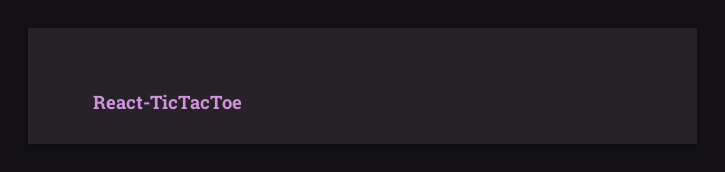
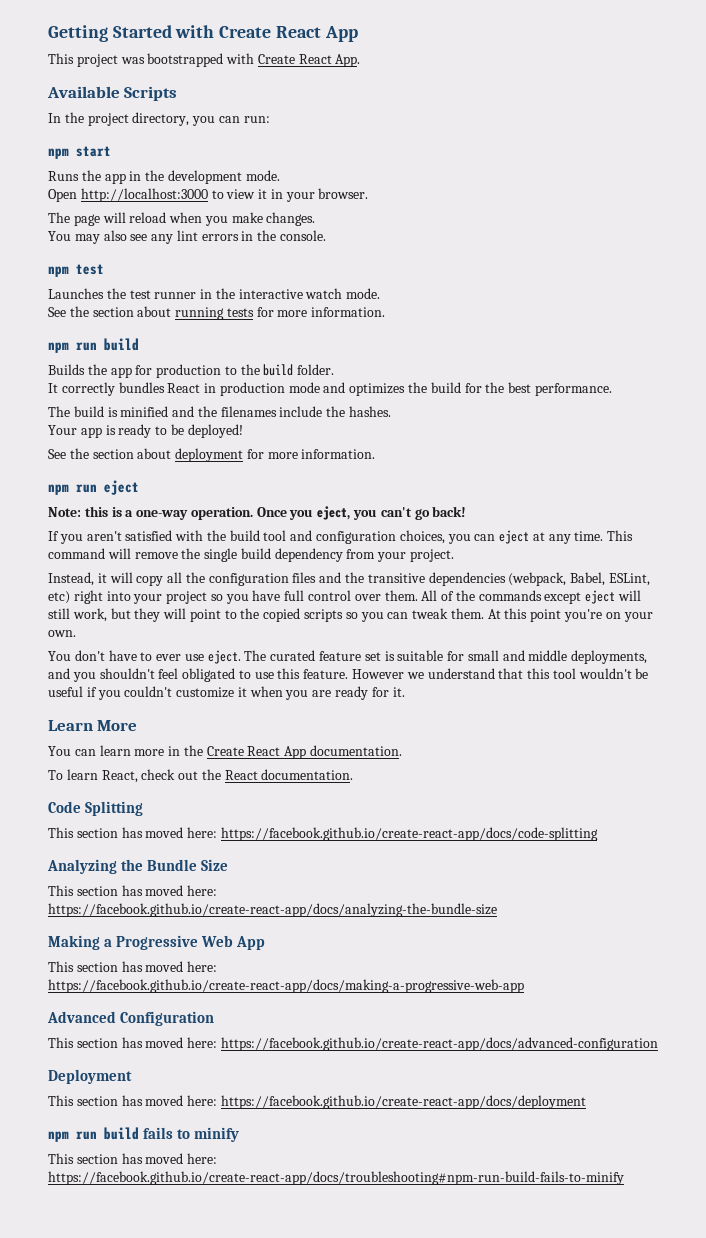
[93,94,242,110] React-TicTacToe -> [48,25,358,42] [48,53,361,67] [47,86,178,101] [48,112,270,126] [48,146,111,159] [48,170,280,184] [48,188,369,202] [48,212,316,226] [48,230,327,244] [48,264,104,277] [48,288,381,299] [48,306,386,320] [48,338,139,353] [48,364,335,378] [48,382,612,396] [48,406,392,417] [48,424,243,438] [48,448,376,462] [48,480,139,495] [48,506,467,520] [48,530,634,544] [48,548,455,562] [48,572,650,586] [48,590,642,604] [48,608,653,622] [48,630,76,637] [48,650,648,664] [48,668,649,682] [48,686,405,700] [48,720,138,731] [48,745,403,759] [48,769,354,783] [48,801,144,816] [48,827,598,841] [47,859,229,874] [48,885,218,896] [48,903,497,917] [48,935,266,950] [48,961,218,972] [48,979,524,993] [47,1011,215,1026] [48,1037,658,1051] [48,1069,132,1084] [48,1095,586,1109] [48,1127,240,1142] [48,1153,218,1164] [48,1171,624,1185] Getting Started with Create React App // This project was bootstrapped with Create React App. // Available Scripts // In the project directory, you can run: // npm start // Runs the app in the development mode. // Open http://localhost:3000 to view it in your browser. // The page will reload when you make changes. // You may also see any lint errors in the console. // npm test // Launches the test runner in the interactive watch mode. // See the section about running tests for more information. // npm run build // Builds the app for production to the build folder. // It correctly bundles React in production mode and optimizes the build for the best performance. // The build is minified and the filenames include the hashes. // Your app is ready to be deployed! // See the section about deployment for more information. // npm run eject // Note: this is a one-way operation. Once you eject, you can't go back! // If you aren't satisfied with the build tool and configuration choices, you can eject at any time. This command will remove the single build dependency from your project. // Instead, it will copy all the configuration files and the transitive dependencies (webpack, Babel, ESLint, etc) right into your project so you have full control over them. All of the commands except eject will still work, but they will point to the copied scripts so you can tweak them. At this point you're on your own. // You don't have to ever use eject. The curated feature set is suitable for small and middle deployments, and you shouldn't feel obligated to use this feature. However we understand that this tool wouldn't be useful if you couldn't customize it when you are ready for it. // Learn More // You can learn more in the Create React App documentation. // To learn React, check out the React documentation. // Code Splitting // This section has moved here: https://facebook.github.io/create-react-app/docs/code-splitting // Analyzing the Bundle Size // This section has moved here: https://facebook.github.io/create-react-app/docs/analyzing-the-bundle-size // Making a Progressive Web App // This section has moved here: https://facebook.github.io/create-react-app/docs/making-a-progressive-web-app // Advanced Configuration // This section has moved here: https://facebook.github.io/create-react-app/docs/advanced-configuration // Deployment // This section has moved here: https://facebook.github.io/create-react-app/docs/deployment // npm run build fails to minify // This section has moved here: https://facebook.github.io/create-react-app/docs/troubleshooting#npm-run-build-fails-to-minify

